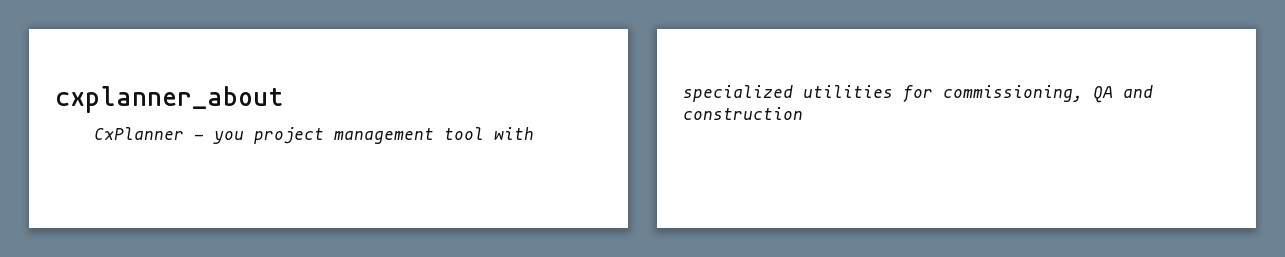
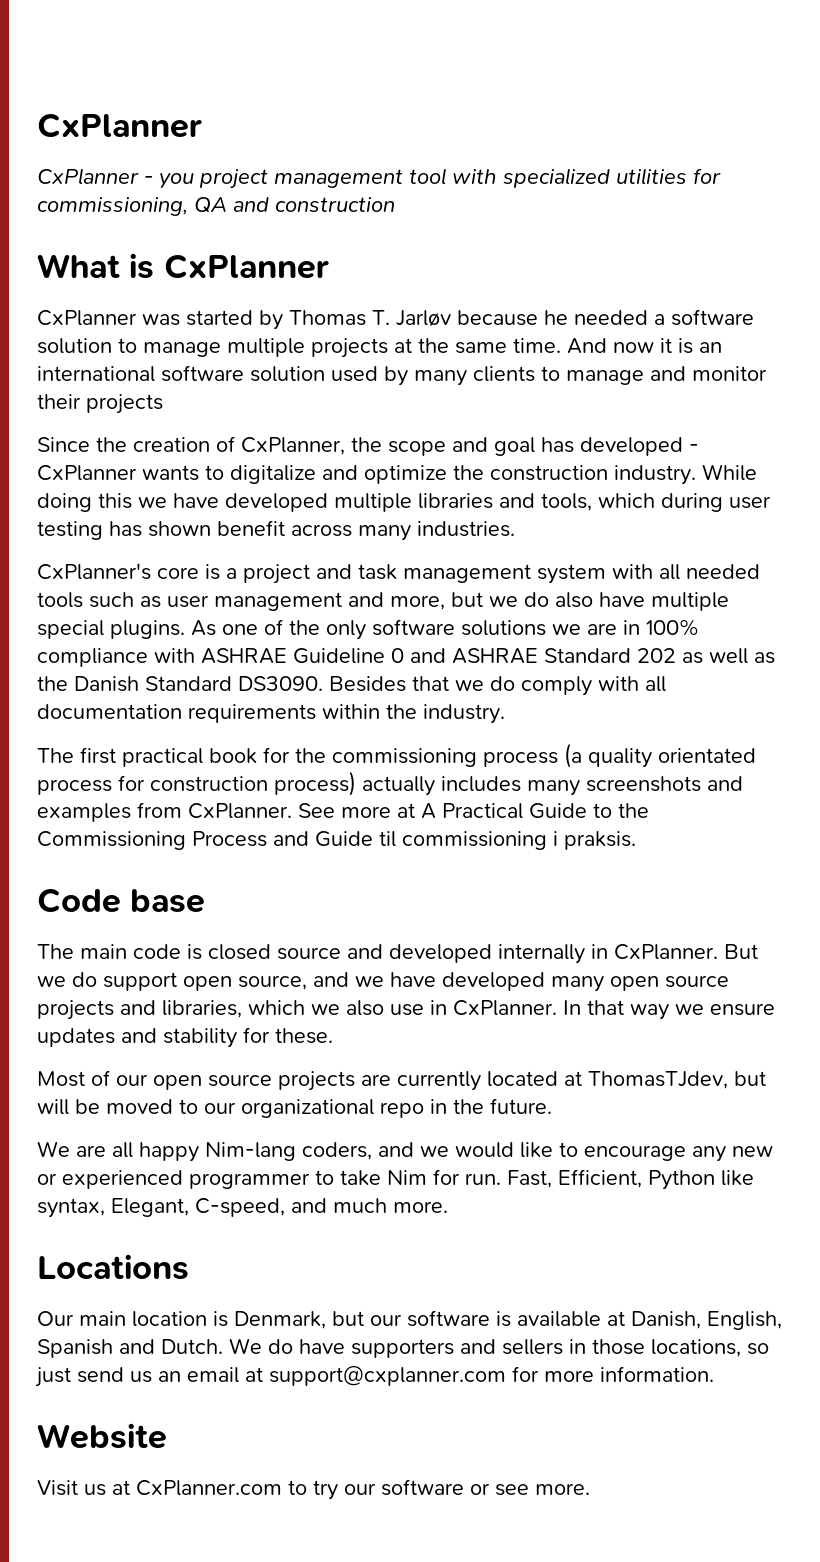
[55,86,284,113] cxplanner_about -> [37,113,202,138] CxPlanner
(803, 113) none -> [37,253,329,279] [37,309,754,330] [37,338,722,358] [37,365,767,386] [37,394,163,414] [37,436,699,456] [37,464,757,485] [37,493,771,512] [37,520,515,541] [37,563,760,584] [37,592,729,611] [37,619,699,640] [37,648,775,667] [37,676,666,696] [37,704,505,724] [37,743,756,768] [37,771,743,796] [37,802,649,822] [37,831,636,850] [37,888,206,913] [37,944,758,964] [37,972,729,992] [37,1000,775,1020] [37,1027,333,1048] [37,1070,766,1091] [37,1098,552,1118] [37,1141,773,1162] [37,1169,754,1190] [37,1198,448,1218] [37,1254,189,1280] [37,1310,782,1330] [37,1338,769,1358] [35,1366,714,1387] [37,1423,167,1449] [37,1479,590,1500] // What is CxPlanner // CxPlanner was started by Thomas T. Jarløv because he needed a software solution to manage multiple projects at the same time. And now it is an international software solution used by many clients to manage and monitor their projects // Since the creation of CxPlanner, the scope and goal has developed - CxPlanner wants to digitalize and optimize the construction industry. While doing this we have developed multiple libraries and tools, which during user testing has shown benefit across many industries. // CxPlanner's core is a project and task management system with all needed tools such as user management and more, but we do also have multiple special plugins. As one of the only software solutions we are in 100% compliance with ASHRAE Guideline 0 and ASHRAE Standard 202 as well as the Danish Standard DS3090. Besides that we do comply with all documentation requirements within the industry. // The first practical book for the commissioning process (a quality orientated process for construction process) actually includes many screenshots and examples from CxPlanner. See more at A Practical Guide to the Commissioning Process and Guide til commissioning i praksis. // Code base // The main code is closed source and developed internally in CxPlanner. But we do support open source, and we have developed many open source projects and libraries, which we also use in CxPlanner. In that way we ensure updates and stability for these. // Most of our open source projects are currently located at ThomasTJdev, but will be moved to our organizational repo in the future. // We are all happy Nim-lang coders, and we would like to encourage any new or experienced programmer to take Nim for run. Fast, Efficient, Python like syntax, Elegant, C-speed, and much more. // Locations // Our main location is Denmark, but our software is available at Danish, English, Spanish and Dutch. We do have supporters and sellers in those locations, so just send us an email at support@cxplanner.com for more information. // Website // Visit us at CxPlanner.com to try our software or see more.

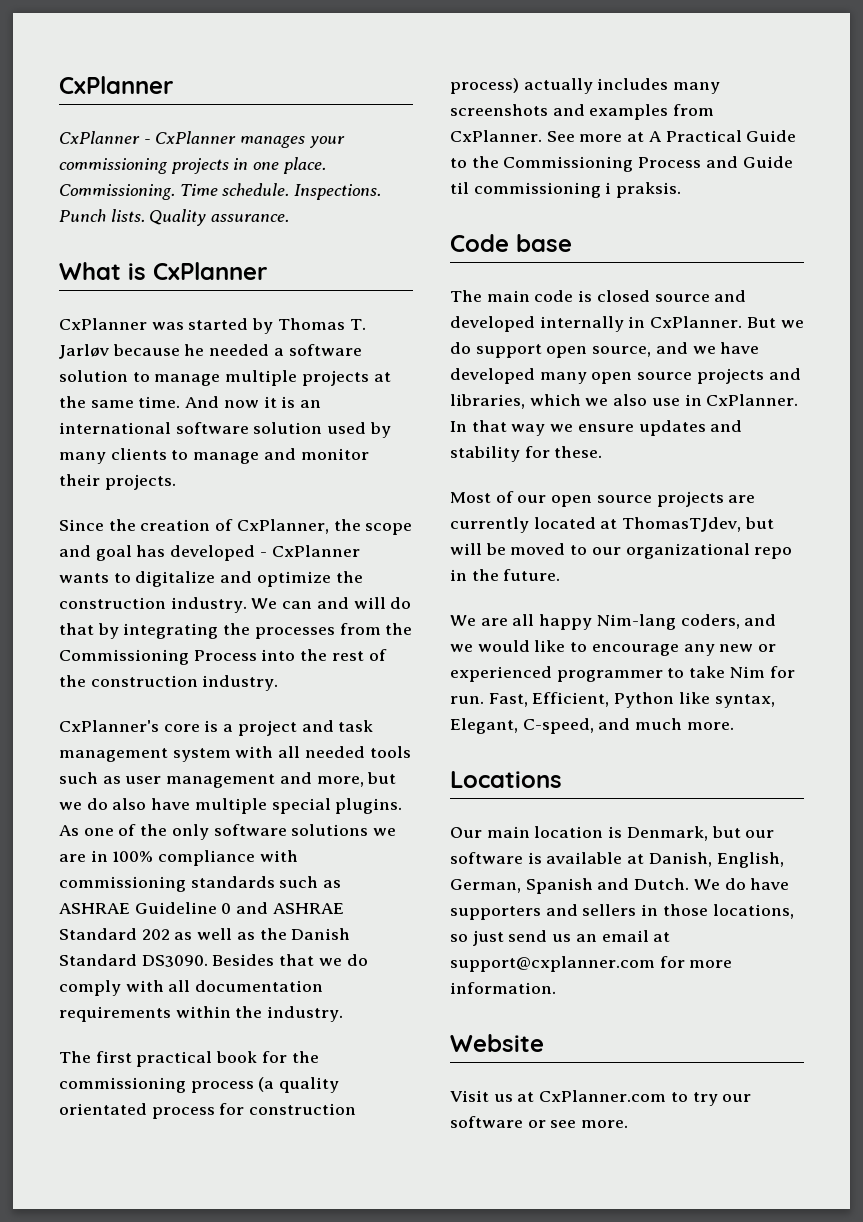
[159,168,721,189] [37,197,395,216] you project management tool with specialized utilities for commissioning, QA and construction -> [155,131,345,148] [59,157,326,174] [59,183,382,200] [59,209,290,226] CxPlanner manages your commissioning projects in one place. Commissioning. Time schedule. Inspections. Punch lists. Quality assurance.
[86,394,163,414] projects -> [104,474,176,490] projects.
[702,464,757,481] [37,493,771,512] [37,520,515,541] While doing this we have developed multiple libraries and tools, which during user testing has shown benefit across many industries. -> [251,597,412,609] [59,623,413,639] [59,649,387,665] [59,675,279,691] We can and will do that by integrating the processes from the Commissioning Process into the rest of the construction industry.
(195, 655) none -> [59,876,342,892] commissioning standards such as
(782, 1320) none -> [450,879,521,893] German,

